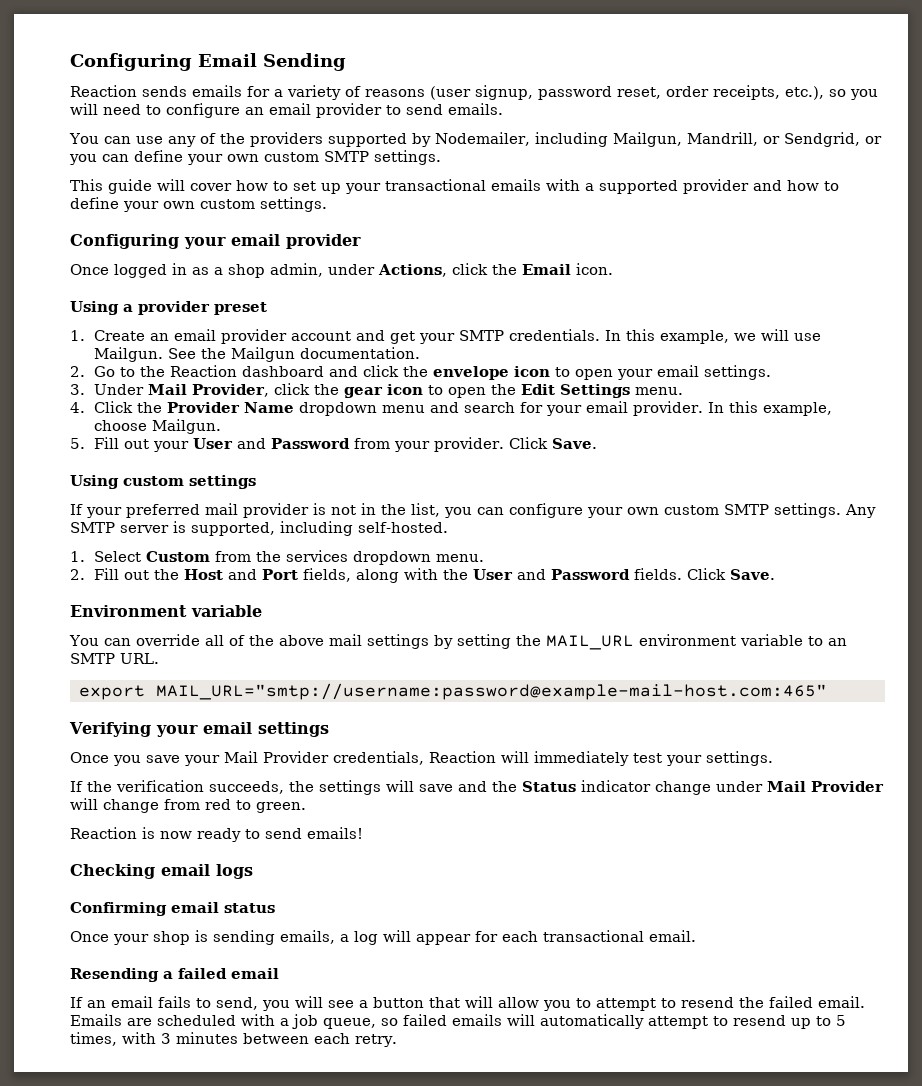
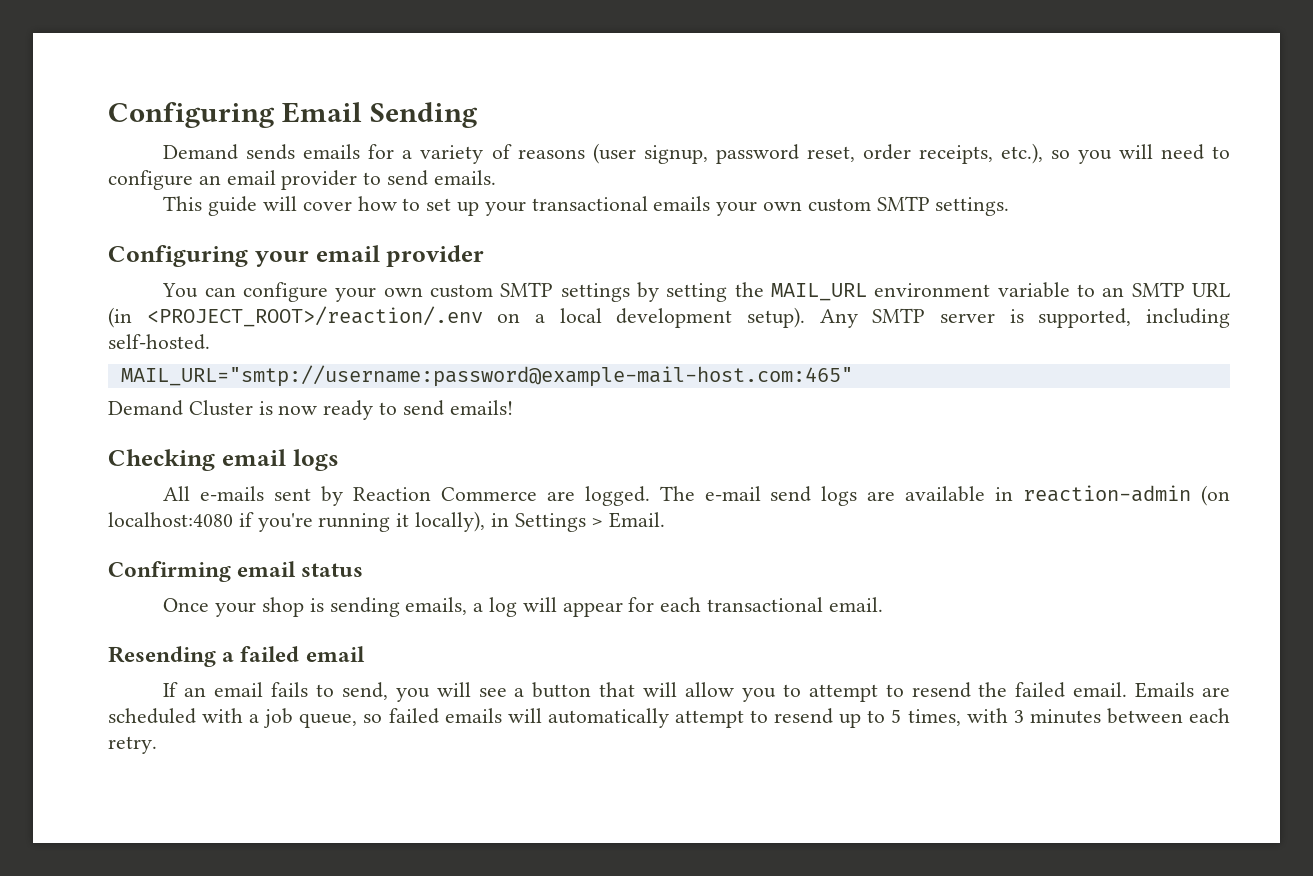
[70,85,137,97] Reaction -> [163,144,239,160] Demand
[69,132,882,147] [69,150,441,165] // You can use any of the providers supported by Nodemailer, including Mailgun, Mandrill, or Sendgrid, or you can define your own custom SMTP settings. -> (496, 177) none
[546,179,839,194] [70,197,255,212] with a supported provider and how to define your own custom -> [716,196,930,216] your own custom SMTP
[70,263,613,278] [70,301,267,315] [70,329,822,344] [94,347,421,362] [70,365,772,380] [70,383,684,398] [70,401,833,416] [94,419,222,434] [70,437,598,452] [70,475,256,489] [70,503,472,518] Once logged in as a shop admin, under Actions, click the Email icon. // Using a provider preset // 1. Create an email provider account and get your SMTP credentials. In this example, we will use Mailgun. See the Mailgun documentation. // 2. Go to the Reaction dashboard and click the envelope icon to open your email settings. // 3. Under Mail Provider, click the gear icon to open the Edit Settings menu. // 4. Click the Provider Name dropdown menu and search for your email provider. In this example, choose Mailgun. // 5. Fill out your User and Password from your provider. Click Save. // Using custom settings // If your preferred mail provider is not in the list, you -> [162,283,199,298] You
[774,503,876,518] [70,521,448,536] [70,550,485,565] [70,568,776,583] [70,605,262,617] [69,634,362,646] settings. Any SMTP server is supported, including self-hosted. // 1. Select Custom from the services dropdown menu. // 2. Fill out the Host and Port fields, along with the User and Password fields. Click Save. // Environment variable // You can override all of the above mail -> (554, 289) none
[120,653,159,664] [78,683,827,700] [69,722,329,737] [70,751,773,766] [70,780,884,795] [70,798,306,813] [70,827,137,839] URL. // export MAIL_URL="smtp://username:password@example-mail-host.com:465" // Verifying your email settings // Once you save your Mail Provider credentials, Reaction will immediately test your settings. // If the verification succeeds, the settings will save and the Status indicator change under Mail Provider will change from red to green. // Reaction -> [1191,283,1230,297] [108,306,1230,328] [108,334,210,350] [120,365,853,387] [108,400,253,416] URL (in <PROJECT_ROOT>/reaction/.env on a local development setup). Any SMTP server is supported, including self-hosted. // MAIL_URL="smtp://username:password@example-mail-host.com:465" // Demand Cluster
(253, 871) none -> [163,485,1231,506] [108,511,666,532] // All e-mails sent by Reaction Commerce are logged. The e-mail send logs are available in reaction-admin (on localhost:4080 if you're running it locally), in Settings > Email.

